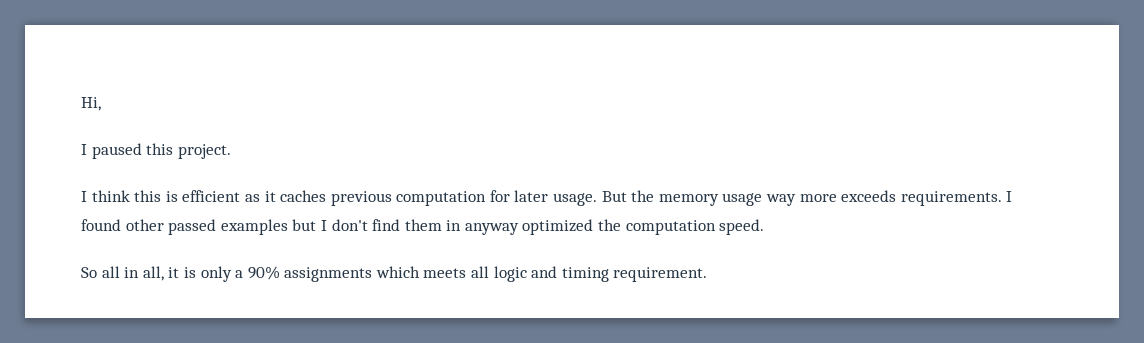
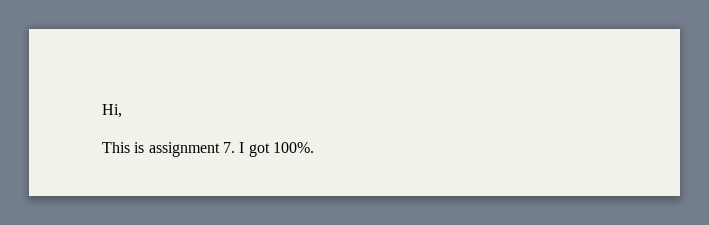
[81,143,231,159] [81,190,1013,206] [81,219,765,235] [81,266,708,282] I paused this project. // I think this is efficient as it caches previous computation for later usage. But the memory usage way more exceeds requirements. I found other passed examples but I don't find them in anyway optimized the computation speed. // So all in all, it is only a 90% assignments which meets all logic and timing requirement. -> [102,142,314,157] This is assignment 7. I got 100%.

